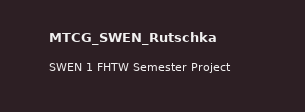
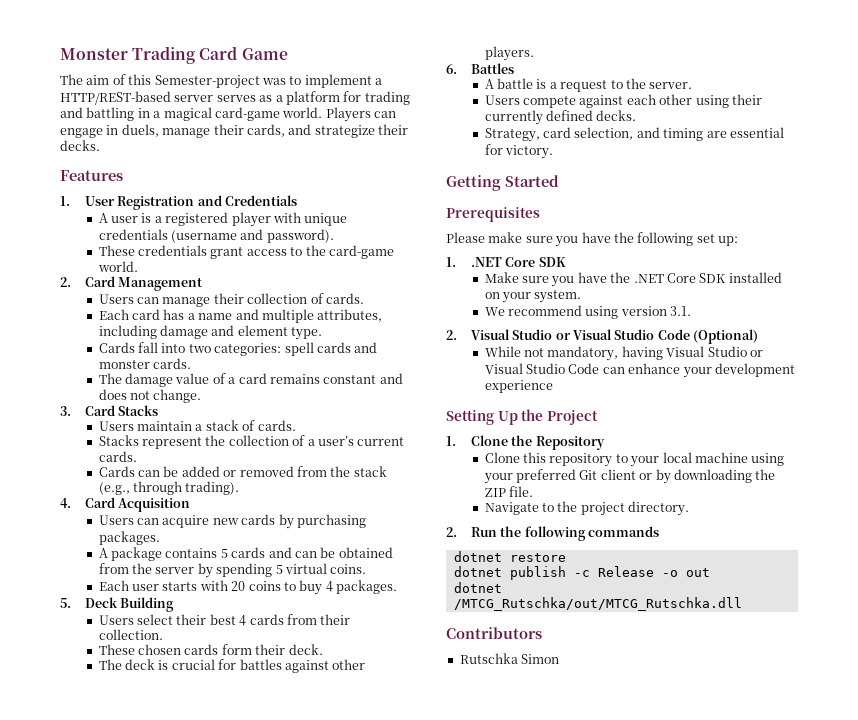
[49,32,217,45] [49,63,231,73] MTCG_SWEN_Rutschka // SWEN 1 FHTW Semester Project -> [60,46,288,64] [60,74,382,89] [60,91,410,105] [60,107,396,122] [60,124,408,138] [60,140,100,151] [60,170,123,181] [60,195,298,210] [98,212,348,227] [98,229,334,243] [98,245,394,259] [97,261,138,272] [60,276,203,291] [98,293,364,307] [98,309,383,323] [98,325,323,340] [98,342,378,356] [98,358,192,369] [98,373,403,387] [98,389,202,403] [60,405,159,416] [98,420,296,431] [98,435,405,449] [98,451,137,462] [98,466,387,477] [98,481,240,495] [60,497,191,512] [98,514,366,529] [98,531,160,545] [98,547,393,561] [98,563,367,578] [98,580,398,595] [60,597,175,612] [98,614,351,626] [98,629,163,640] [98,644,323,655] [98,659,366,673] [484,46,534,61] [446,63,514,74] [484,78,693,92] [484,94,762,108] [484,110,637,125] [484,127,784,142] [484,144,554,159] [446,175,559,191] [446,207,540,222] [446,232,738,247] [446,257,566,267] [484,272,782,287] [484,290,582,303] [484,305,692,319] [446,329,759,344] [484,346,763,361] [484,363,795,378] [484,380,553,393] [446,409,598,425] [446,435,605,450] [484,452,785,467] [483,469,776,484] [484,486,534,497] [484,501,690,516] [446,526,660,541] [453,551,566,562] [453,566,710,580] [453,582,502,593] [453,597,742,611] [446,627,542,639] [459,653,560,664] Monster Trading Card Game // The aim of this Semester-project was to implement a HTTP/REST-based server serves as a platform for trading and battling in a magical card-game world. Players can engage in duels, manage their cards, and strategize their decks. // Features // 1. User Registration and Credentials // A user is a registered player with unique credentials (username and password). // These credentials grant access to the card-game world. // 2. Card Management // Users can manage their collection of cards. // Each card has a name and multiple attributes, including damage and element type. // Cards fall into two categories: spell cards and monster cards. // The damage value of a card remains constant and does not change. // 3. Card Stacks // Users maintain a stack of cards. // Stacks represent the collection of a user’s current cards. // Cards can be added or removed from the stack (e.g., through trading). // 4. Card Acquisition // Users can acquire new cards by purchasing packages. // A package contains 5 cards and can be obtained from the server by spending 5 virtual coins. // Each user starts with 20 coins to buy 4 packages. // 5. Deck Building // Users select their best 4 cards from their collection. // These chosen cards form their deck. // The deck is crucial for battles against other players. // 6. Battles // A battle is a request to the server. // Users compete against each other using their currently defined decks. // Strategy, card selection, and timing are essential for victory. // Getting Started // Prerequisites // Please make sure you have the following set up: // 1. .NET Core SDK // Make sure you have the .NET Core SDK installed on your system. // We recommend using version 3.1. // 2. Visual Studio or Visual Studio Code (Optional) // While not mandatory, having Visual Studio or Visual Studio Code can enhance your development experience // Setting Up the Project // 1. Clone the Repository // Clone this repository to your local machine using your preferred Git client or by downloading the ZIP file. // Navigate to the project directory. // 2. Run the following commands // dotnet restore // dotnet publish -c Release -o out // dotnet /MTCG_Rutschka/out/MTCG_Rutschka.dll // Contributors // Rutschka Simon

